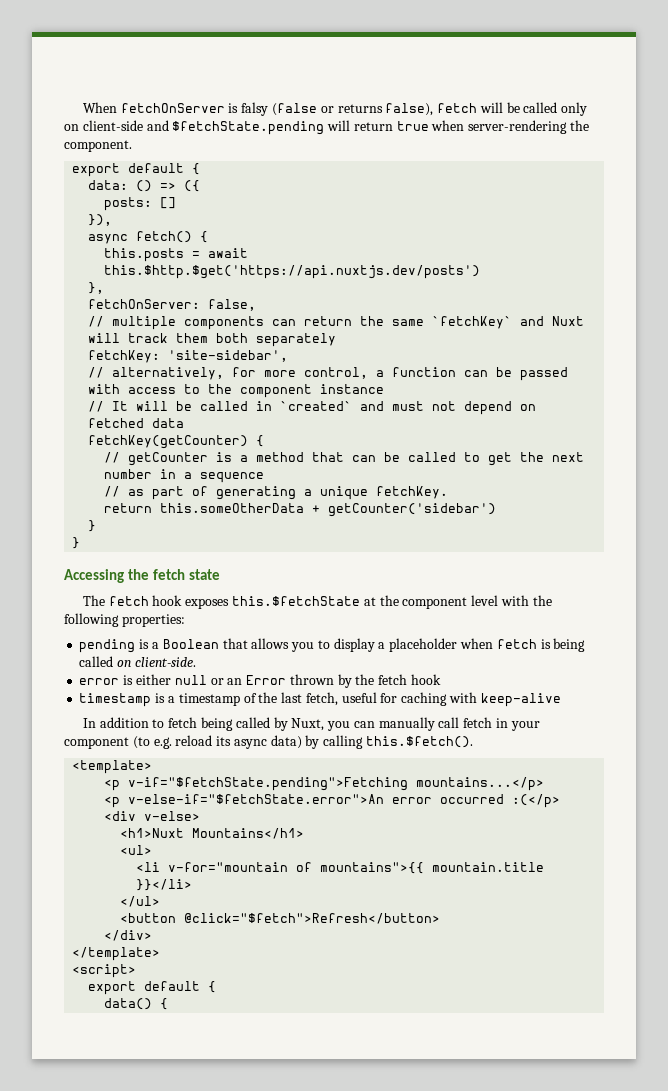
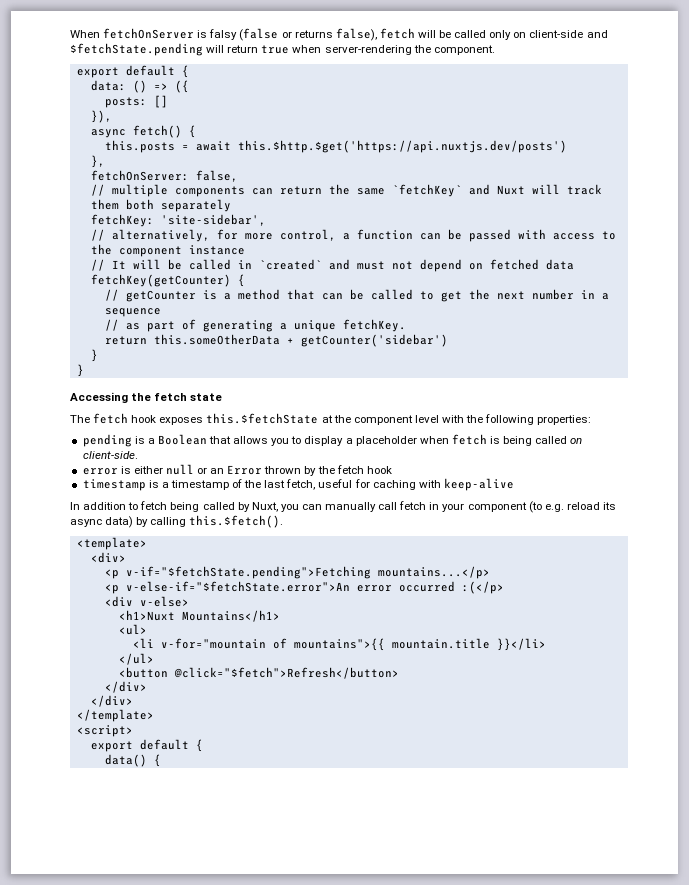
(153, 767) none -> [90,552,126,563] // <div>
(153, 935) none -> [90,695,133,707] // </div>

